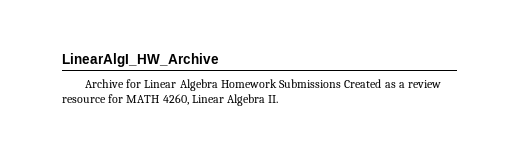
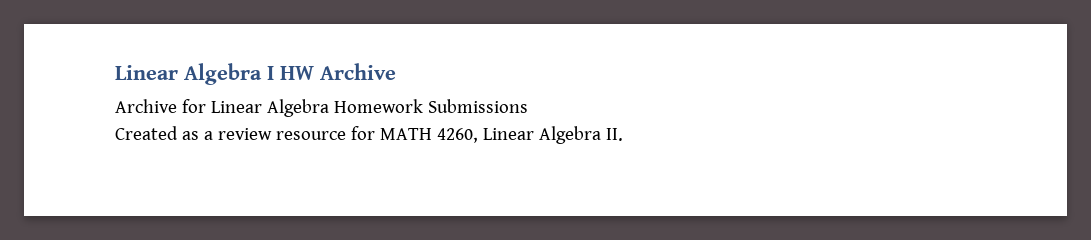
[62,53,219,67] LinearAlgI_HW_Archive -> [115,63,396,85] Linear Algebra I HW Archive
(342, 83) none -> (528, 106) //

